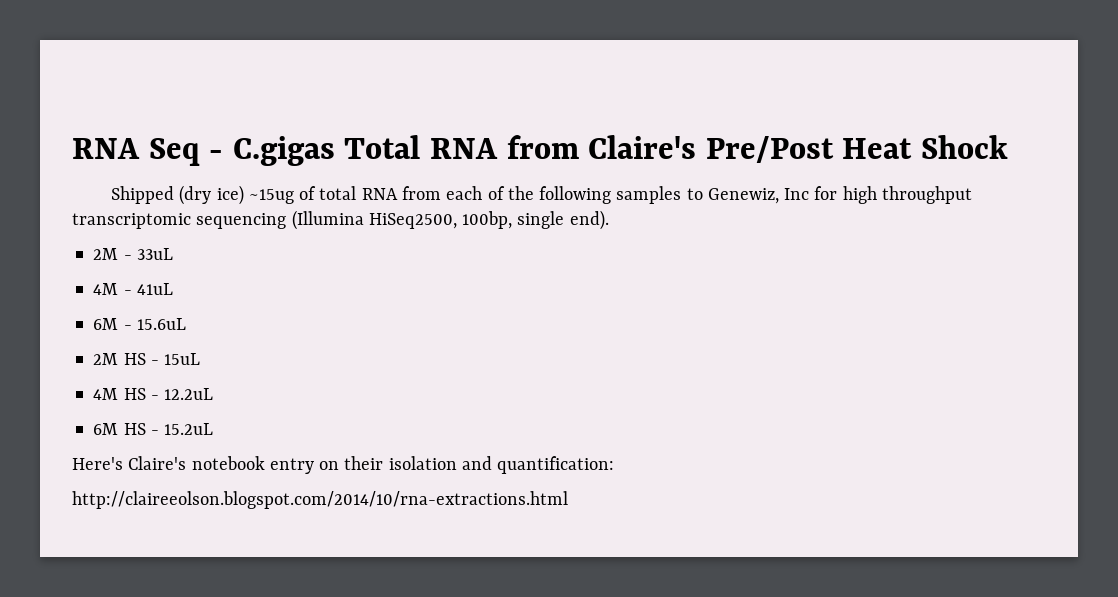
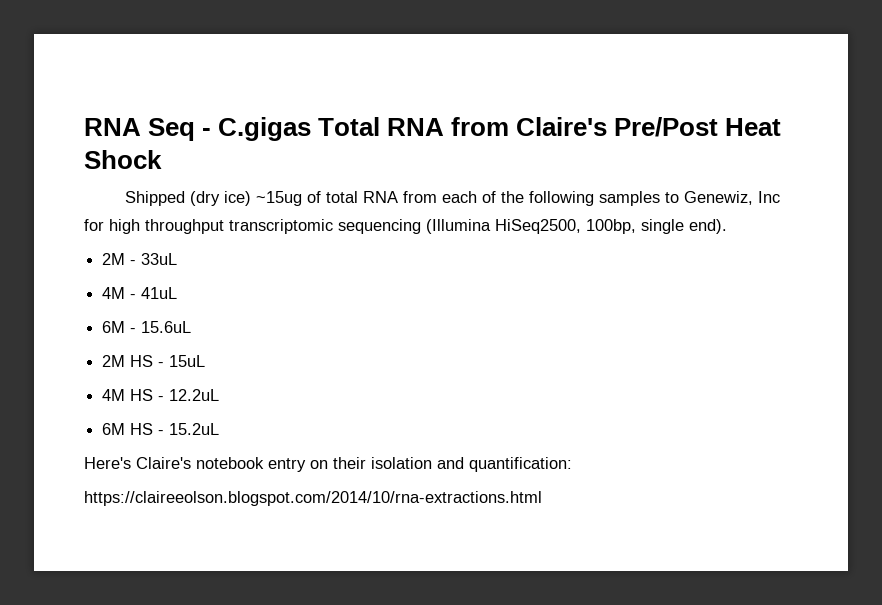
[72,491,568,509] http://claireeolson.blogspot.com/2014/10/rna-extractions.html -> [84,491,542,506] https://claireeolson.blogspot.com/2014/10/rna-extractions.html

